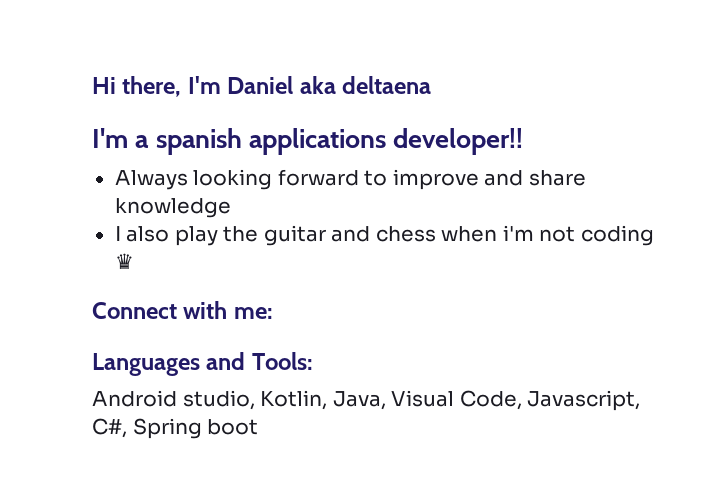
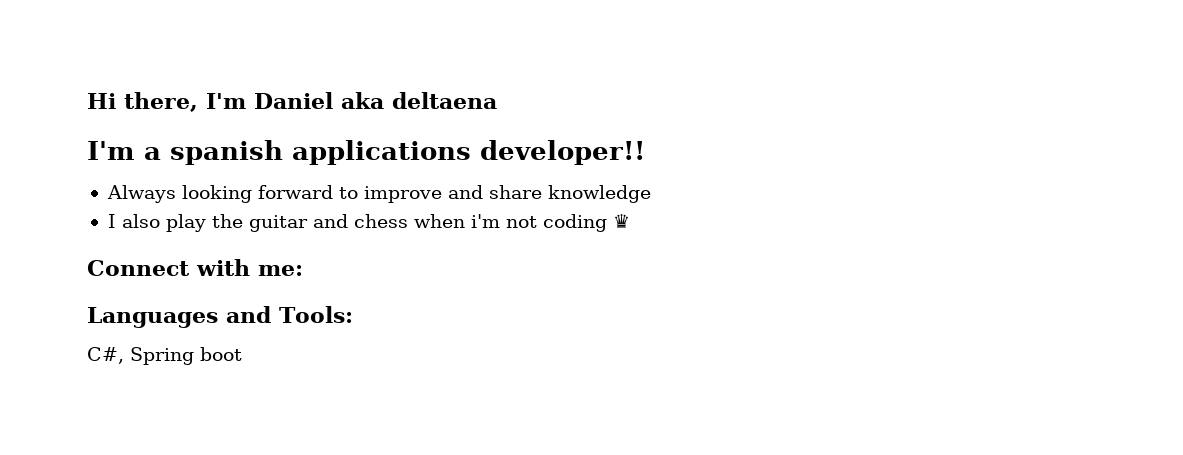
[92,390,641,411] Android studio, Kotlin, Java, Visual Code, Javascript, -> (353, 314) none

